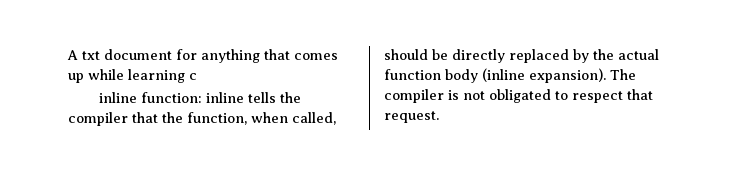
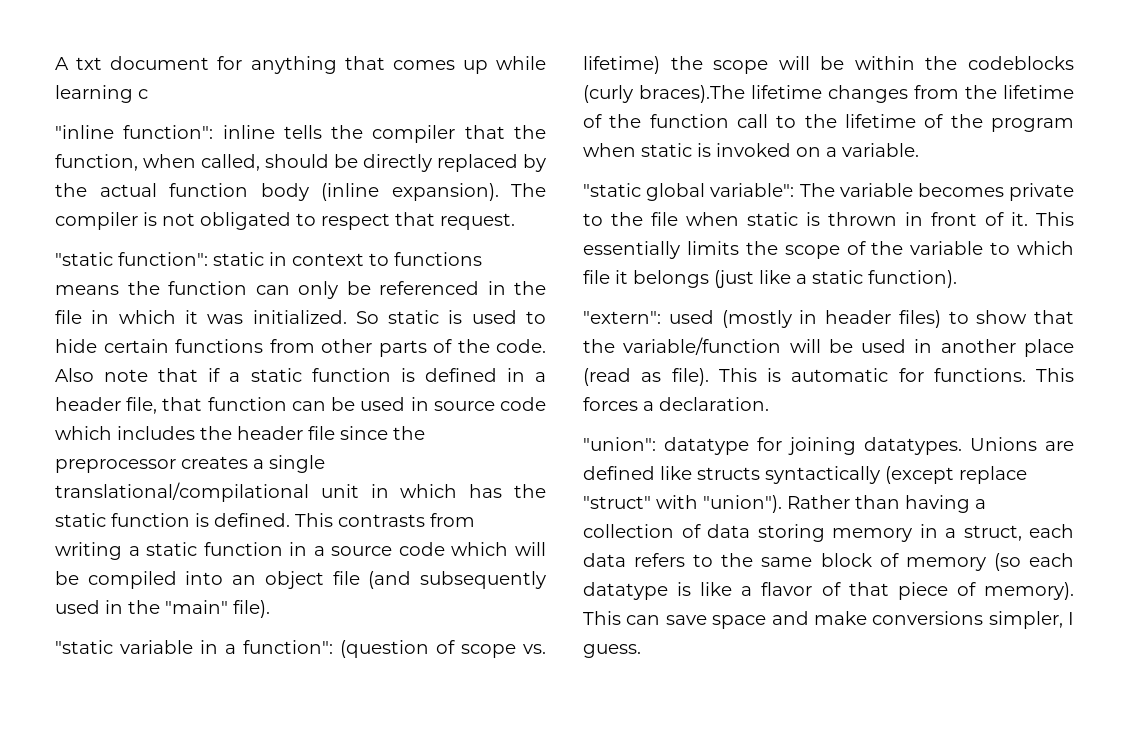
[98,92,202,103] inline function: -> [55,125,214,139] "inline function":
(439, 117) none -> [55,252,482,266] [55,281,546,299] [55,310,546,324] [55,339,546,357] [55,368,546,382] [55,397,546,414] [55,426,425,440] [55,455,325,473] [55,482,546,502] [55,513,475,527] [55,542,546,560] [55,571,546,589] [55,600,270,618] [55,640,546,658] [583,56,1074,74] [583,85,1074,103] [583,114,1074,132] [583,143,919,157] [583,183,1074,201] [583,212,1074,226] [583,241,1074,259] [583,270,957,288] [583,310,1074,328] [583,337,1074,357] [583,368,1074,386] [583,397,769,411] [583,437,1074,455] [583,466,1027,484] [583,495,986,513] [583,524,1074,542] [583,553,1074,571] [583,582,1074,600] [583,611,1074,629] [583,644,641,658] // "static function": static in context to functions means the function can only be referenced in the file in which it was initialized. So static is used to hide certain functions from other parts of the code. Also note that if a static function is defined in a header file, that function can be used in source code which includes the header file since the preprocessor creates a single translational/compilational unit in which has the static function is defined. This contrasts from writing a static function in a source code which will be compiled into an object file (and subsequently used in the "main" file). // "static variable in a function": (question of scope vs. lifetime) the scope will be within the codeblocks (curly braces).The lifetime changes from the lifetime of the function call to the lifetime of the program when static is invoked on a variable. // "static global variable": The variable becomes private to the file when static is thrown in front of it. This essentially limits the scope of the variable to which file it belongs (just like a static function). // "extern": used (mostly in header files) to show that the variable/function will be used in another place (read as file). This is automatic for functions. This forces a declaration. // "union": datatype for joining datatypes. Unions are defined like structs syntactically (except replace "struct" with "union"). Rather than having a collection of data storing memory in a struct, each data refers to the same block of memory (so each datatype is like a flavor of that piece of memory). This can save space and make conversions simpler, I guess.

